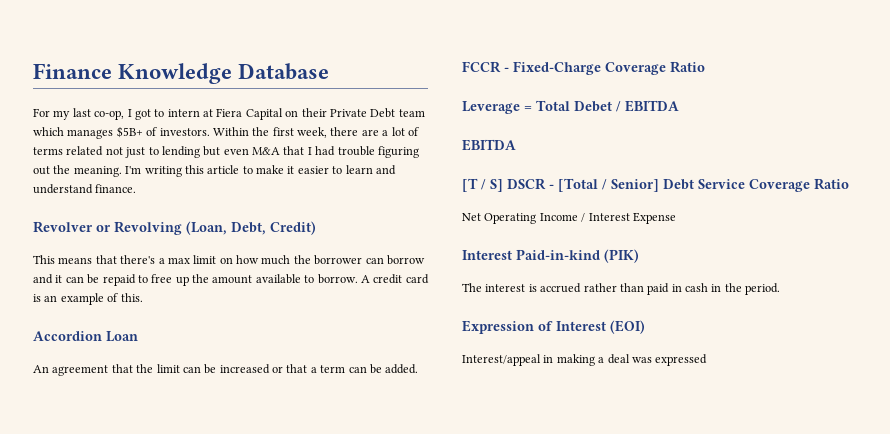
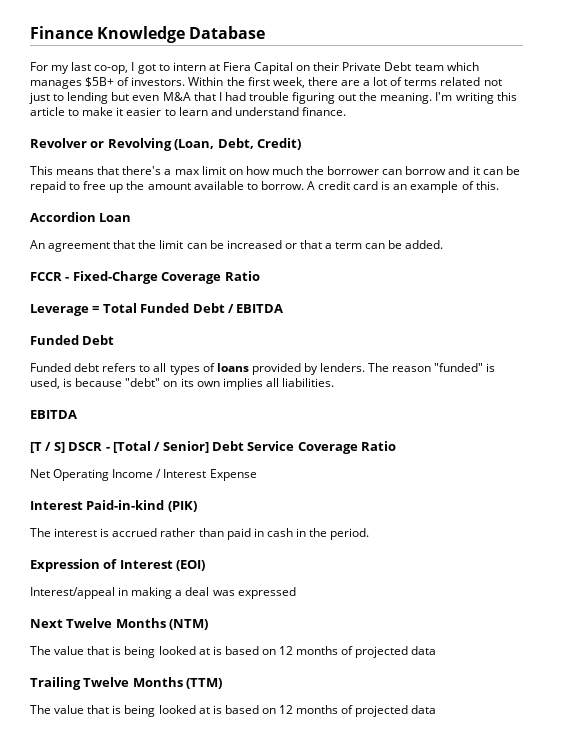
[574,101,612,112] Debet -> [140,303,225,313] Funded Debt
(679, 106) none -> [30,335,115,345] [30,363,496,375] [30,378,334,390] // Funded Debt // Funded debt refers to all types of loans provided by lenders. The reason "funded" is used, is because "debt" on its own implies all liabilities.
(708, 360) none -> [30,618,209,630] [30,646,437,658] [30,677,223,690] [30,705,437,717] // Next Twelve Months (NTM) // The value that is being looked at is based on 12 months of projected data // Trailing Twelve Months (TTM) // The value that is being looked at is based on 12 months of projected data

